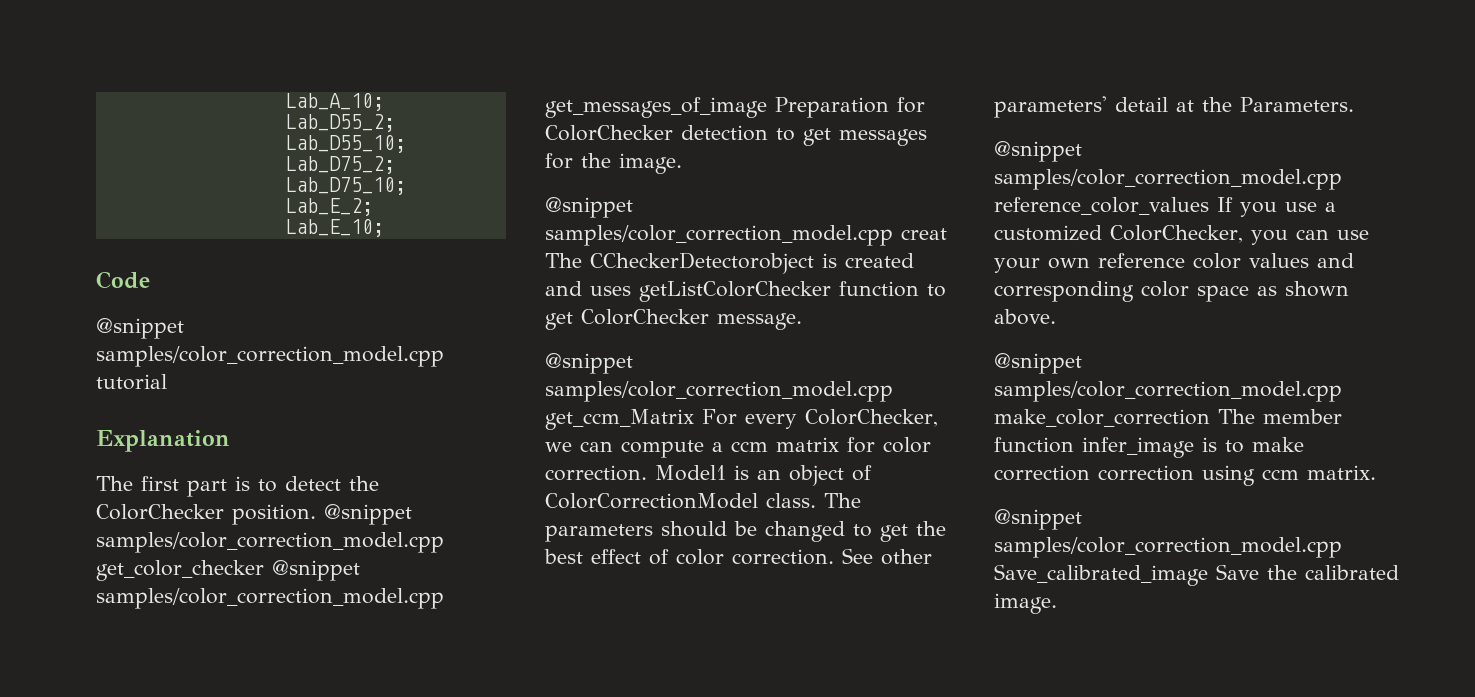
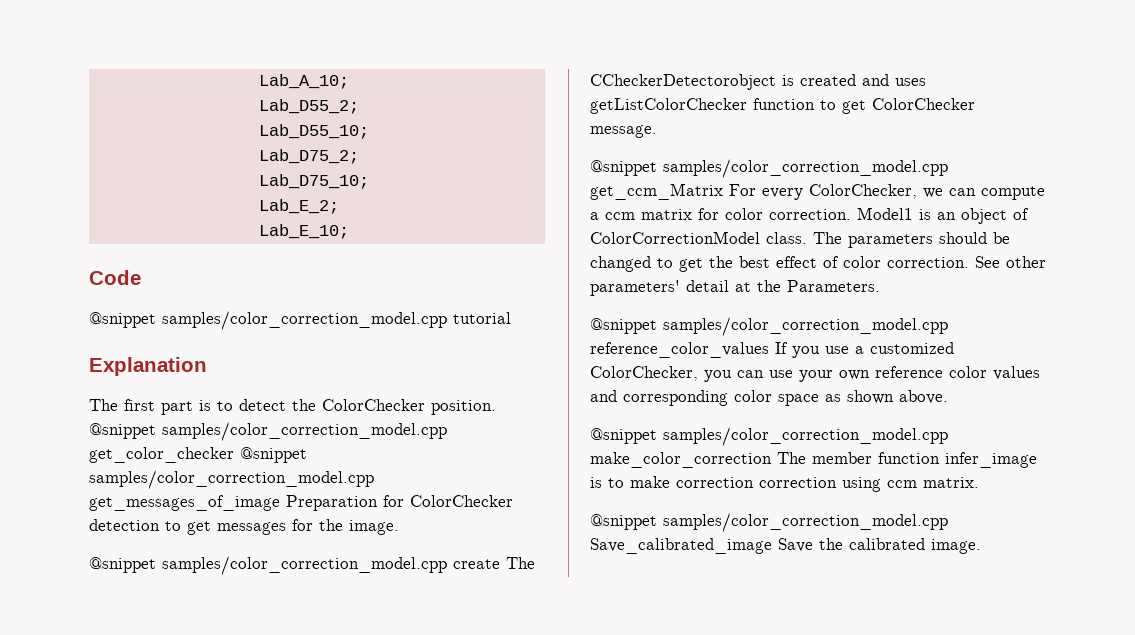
[901,228,947,240] creat -> [453,559,500,569] create

